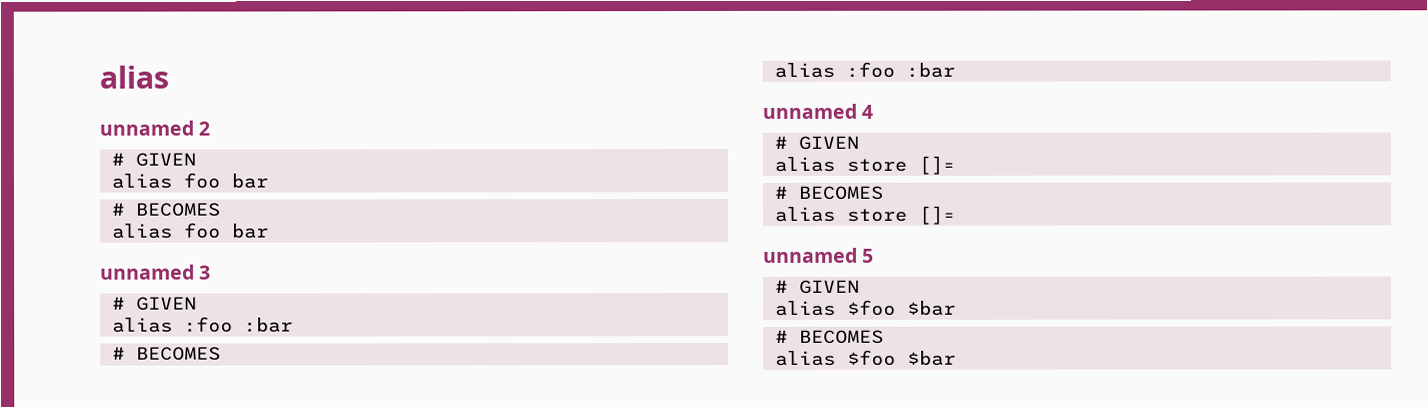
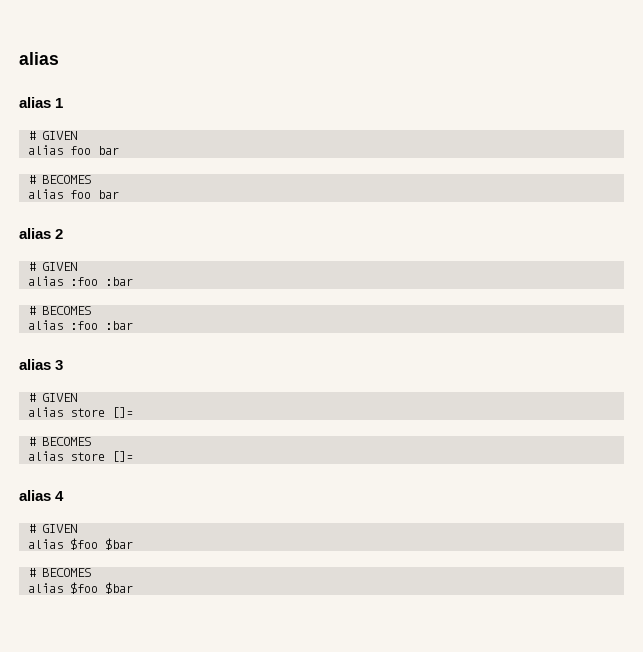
[99,120,211,136] unnamed 2 -> [19,97,64,108] alias 1
[100,264,212,280] unnamed 3 -> [19,228,64,239] alias 2
[762,103,874,119] unnamed 4 -> [19,359,64,370] alias 3
[763,247,875,263] unnamed 5 -> [19,490,65,501] alias 4

